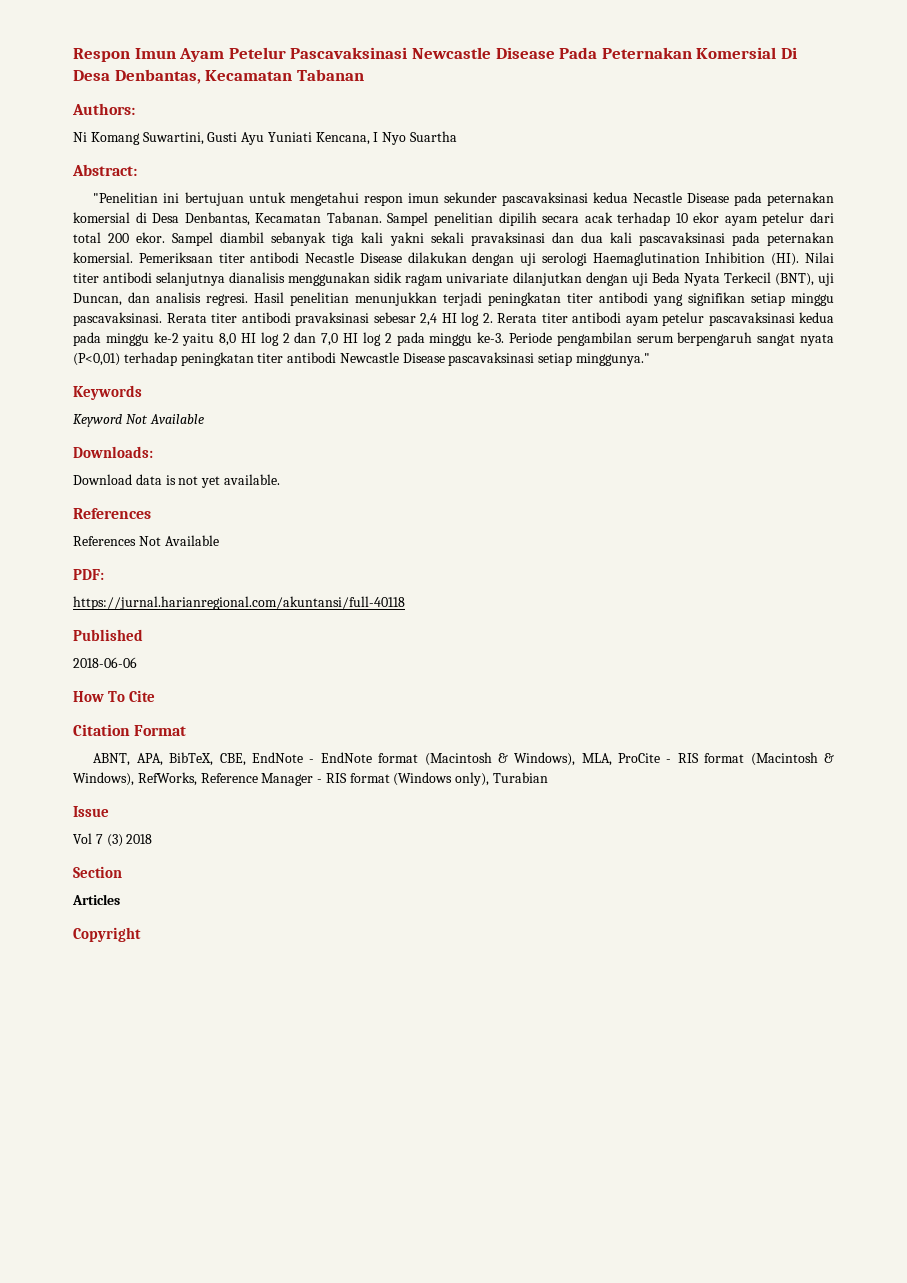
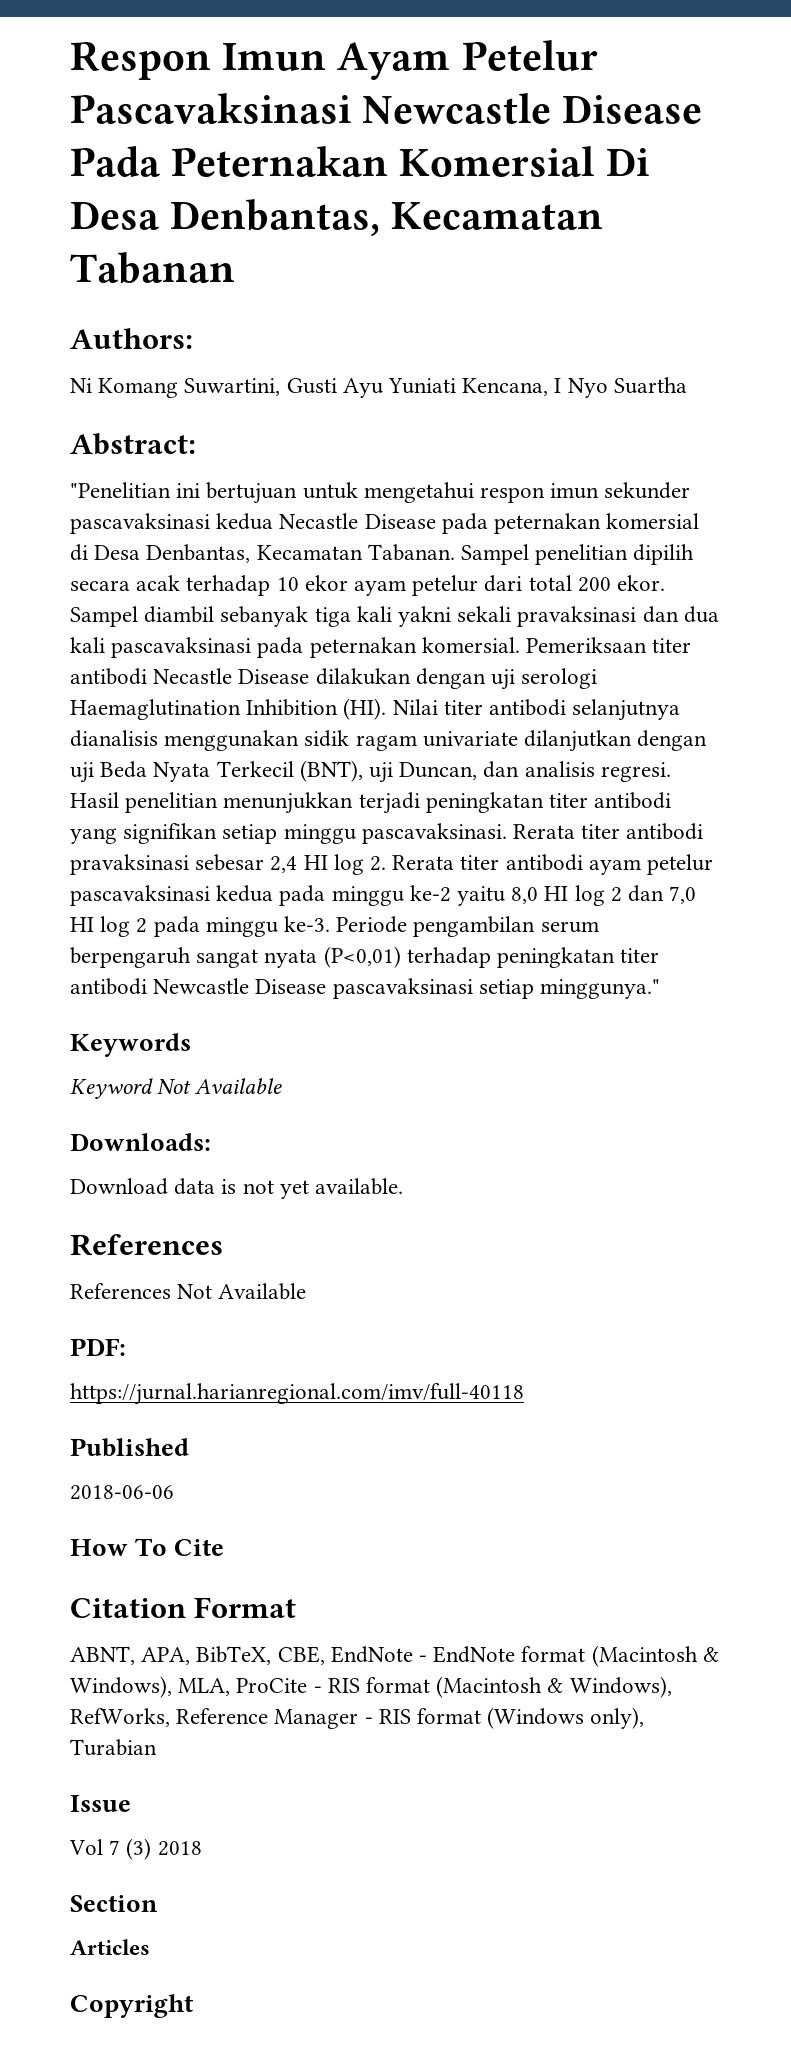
[73,596,405,610] https://jurnal.harianregional.com/akuntansi/full-40118 -> [70,1383,524,1405] https://jurnal.harianregional.com/imv/full-40118

